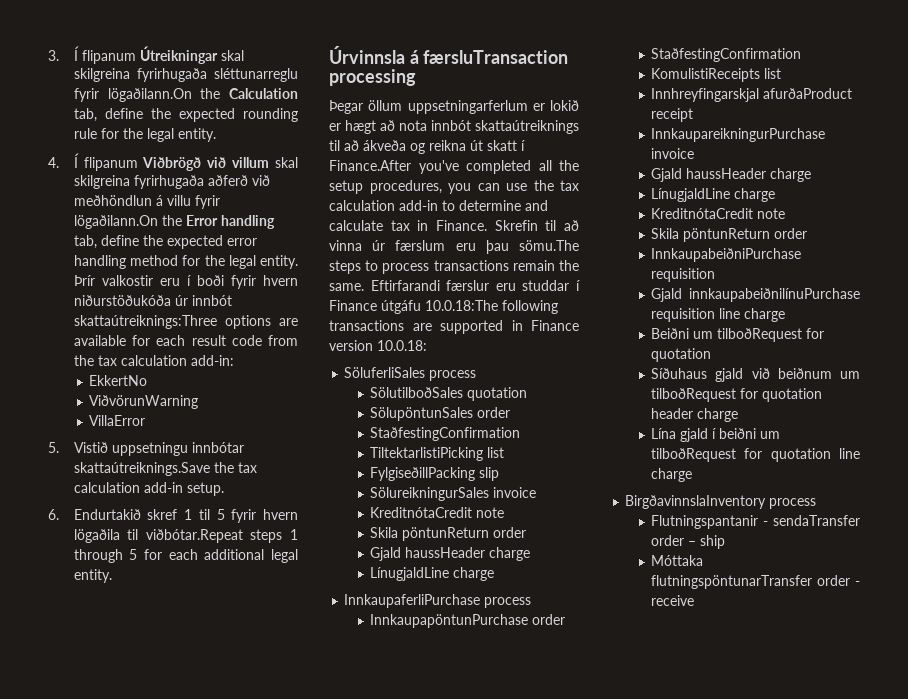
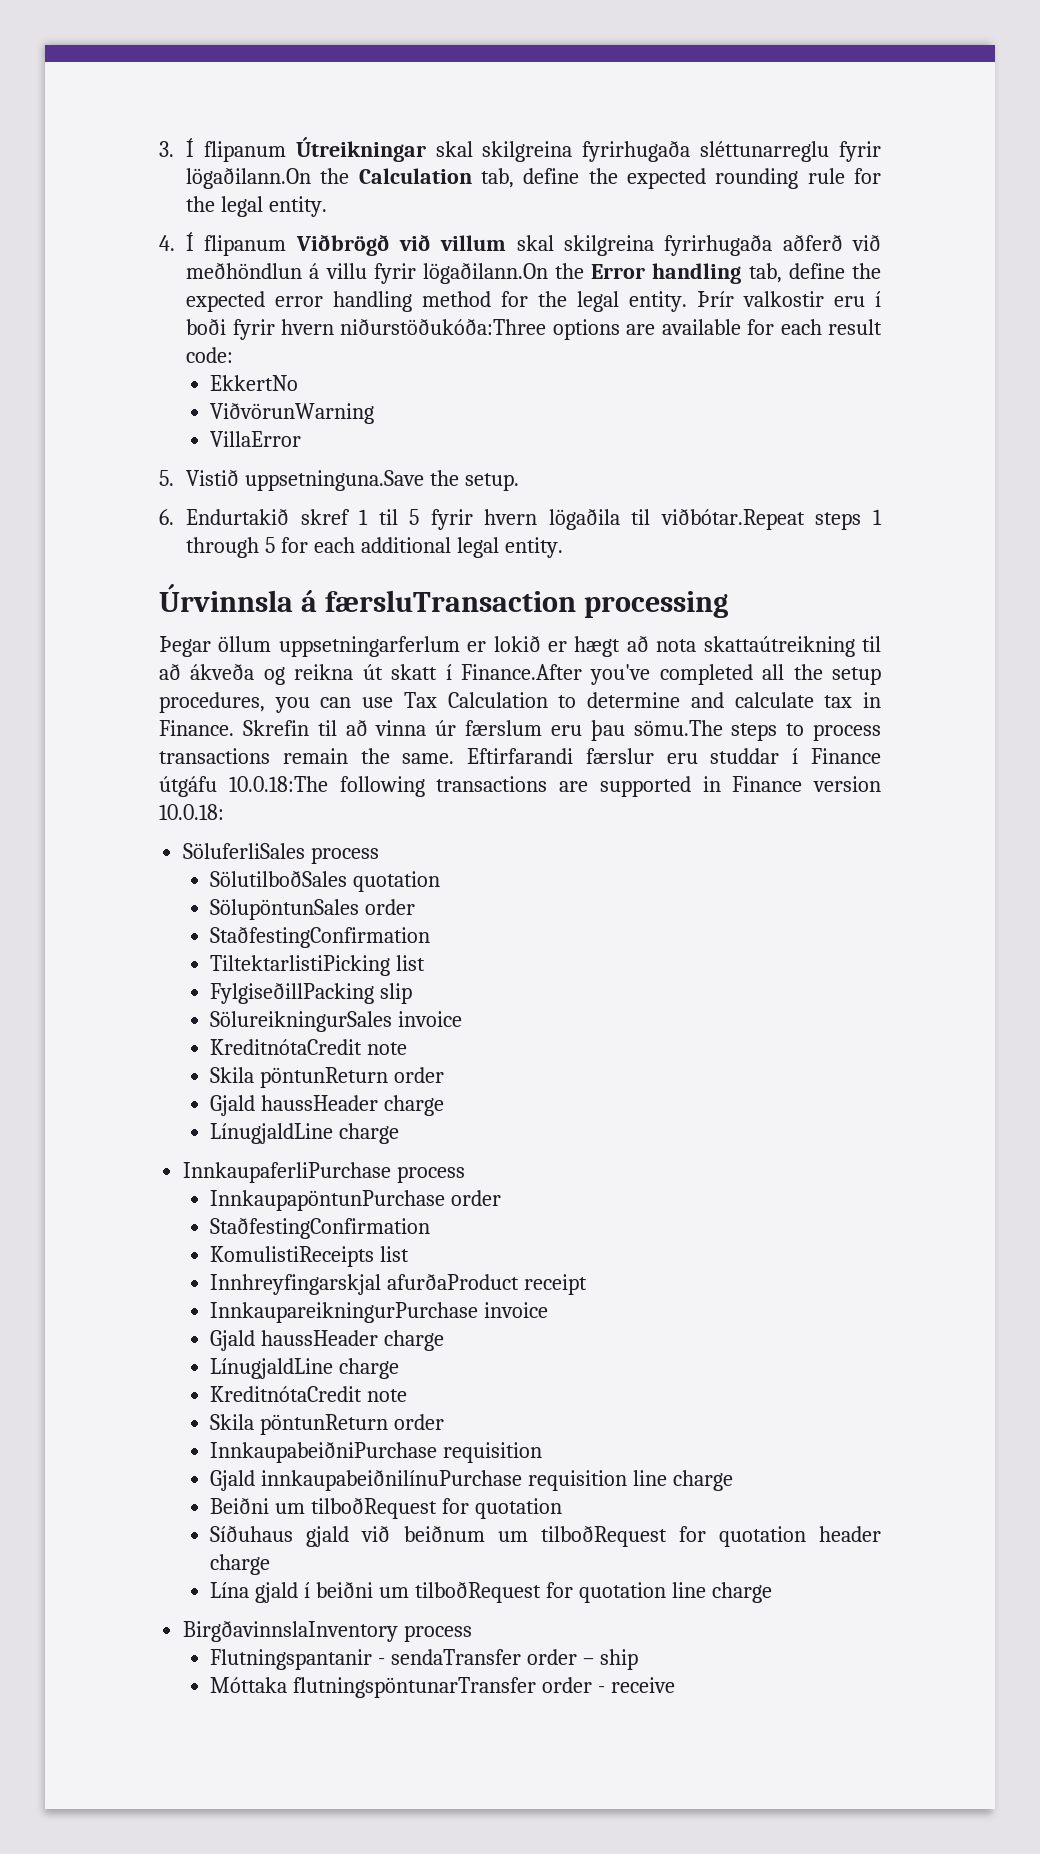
[73,295,232,306] [73,315,217,329] niðurstöðukóða úr innbót skattaútreiknings:Three -> [340,318,547,335] niðurstöðukóða:Three
[231,335,298,346] [73,355,234,366] code from the tax calculation add-in: -> [186,347,234,363] code:
[111,442,244,456] [73,462,257,476] [73,482,183,493] uppsetningu innbótar skattaútreiknings.Save the tax calculation add-in -> [245,470,460,491] uppsetninguna.Save the
[431,120,579,134] innbót skattaútreiknings -> [703,636,855,657] skattaútreikning
[533,180,579,191] [329,200,438,211] the tax calculation add-in -> [403,692,548,708] Tax Calculation

